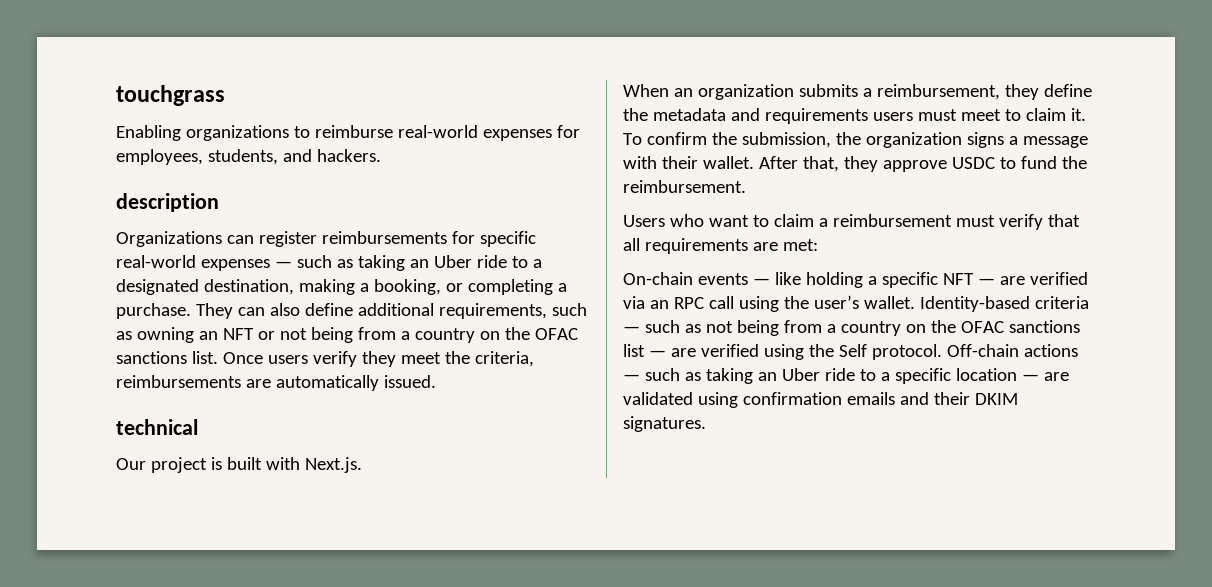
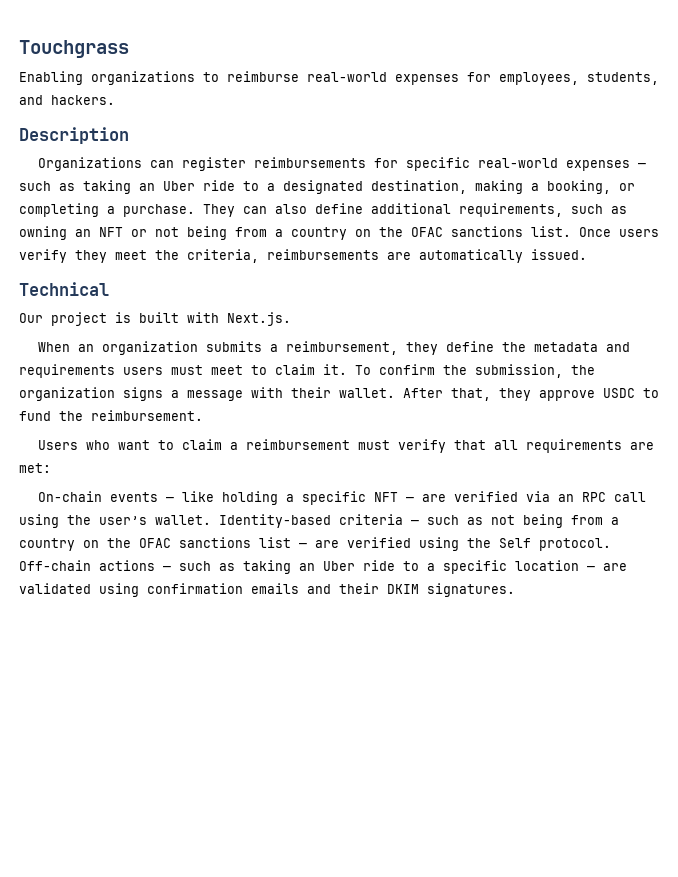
[116,85,225,106] touchgrass -> [19,40,129,58] Touchgrass
[116,193,219,212] description -> [19,127,129,144] Description
[116,419,198,435] technical -> [19,282,109,296] Technical

